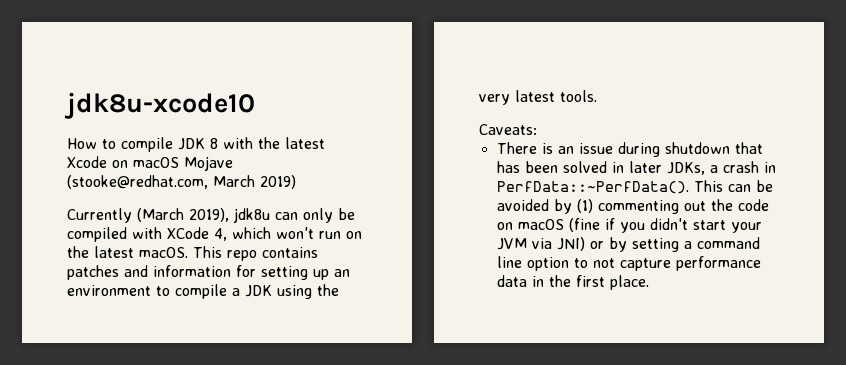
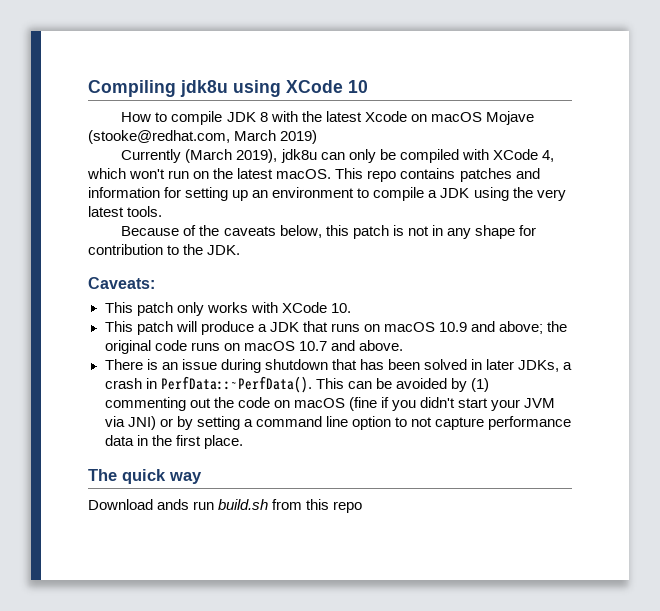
[64,92,255,119] jdk8u-xcode10 -> [88,80,368,97] Compiling jdk8u using XCode 10
[479,124,537,135] Caveats: -> [121,225,536,239] [88,244,241,255] [88,277,155,289] [104,302,351,316] [104,321,568,335] [104,340,403,354] Because of the caveats below, this patch is not in any shape for contribution to the JDK. // Caveats: // This patch only works with XCode 10. // This patch will produce a JDK that runs on macOS 10.9 and above; the original code runs on macOS 10.7 and above.
(649, 282) none -> [88,469,202,484] [88,499,363,513] // The quick way // Download ands run build.sh from this repo

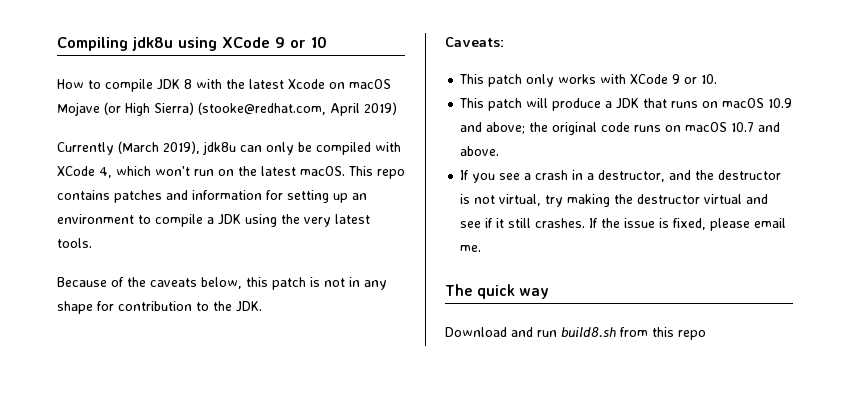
(343, 86) none -> [275,37,306,48] 9 or
[88,130,277,144] (stooke@redhat.com, March -> [104,102,360,116] (or High Sierra) (stooke@redhat.com, April
(327, 307) none -> [672,74,698,84] 9 or
[104,359,573,373] [104,376,489,393] [104,397,556,411] [104,416,572,430] [104,435,243,449] There is an issue during shutdown that has been solved in later JDKs, a crash in PerfData::~PerfData(). This can be avoided by (1) commenting out the code on macOS (fine if you didn't start your JVM via JNI) or by setting a command line option to not capture performance data in the first place. -> [460,170,782,183] [460,194,769,207] [460,218,787,231] [460,245,482,252] If you see a crash in a destructor, and the destructor is not virtual, try making the destructor virtual and see if it still crashes. If the issue is fixed, please email me.
[157,499,269,510] ands run build.sh -> [511,327,616,338] and run build8.sh

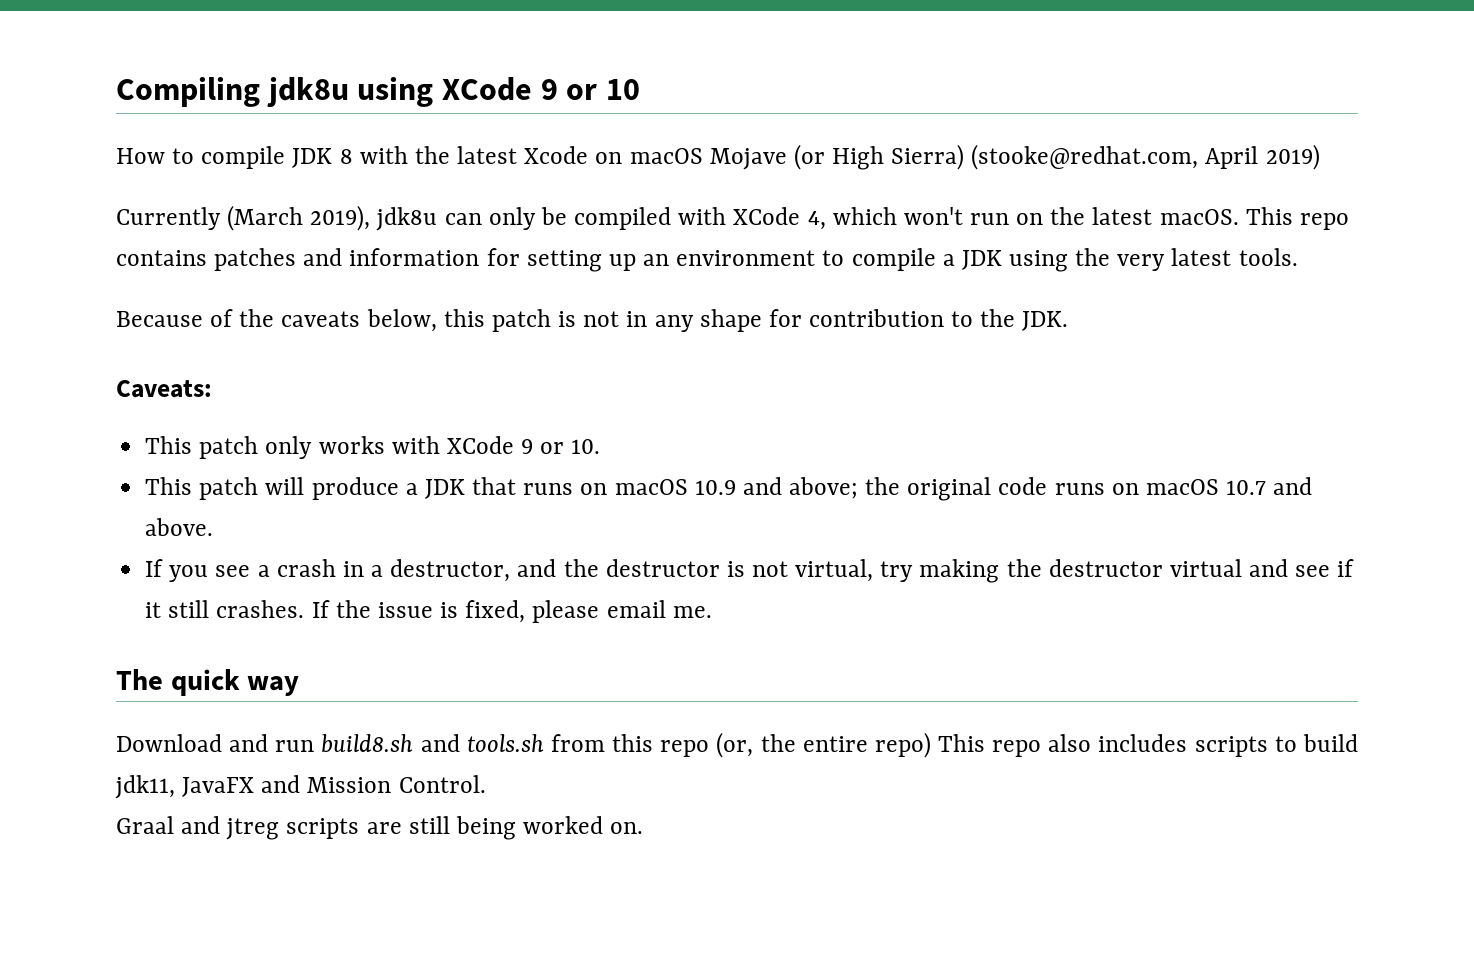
(616, 332) none -> [420,734,544,752] and tools.sh
(706, 335) none -> [716,732,1358,758] [115,775,486,799] [116,816,644,840] (or, the entire repo) This repo also includes scripts to build jdk11, JavaFX and Mission Control. // Graal and jtreg scripts are still being worked on.

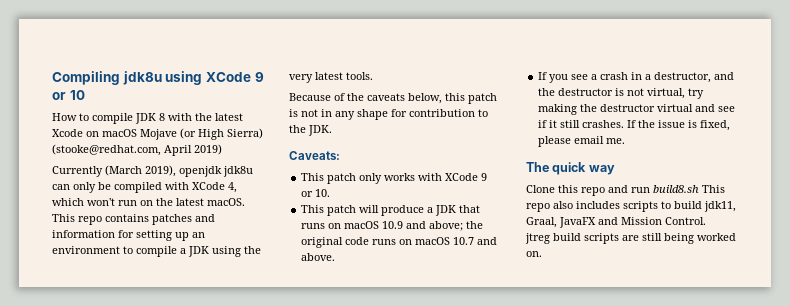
(371, 218) none -> [179,166,222,177] openjdk
[116,732,931,758] Download and run build8.sh and tools.sh from this repo (or, the entire repo) -> [526,185,699,196] Clone this repo and run build8.sh
(175, 787) none -> [526,217,557,228] Graal,
[116,816,280,840] Graal and jtreg -> [525,233,581,244] jtreg build

